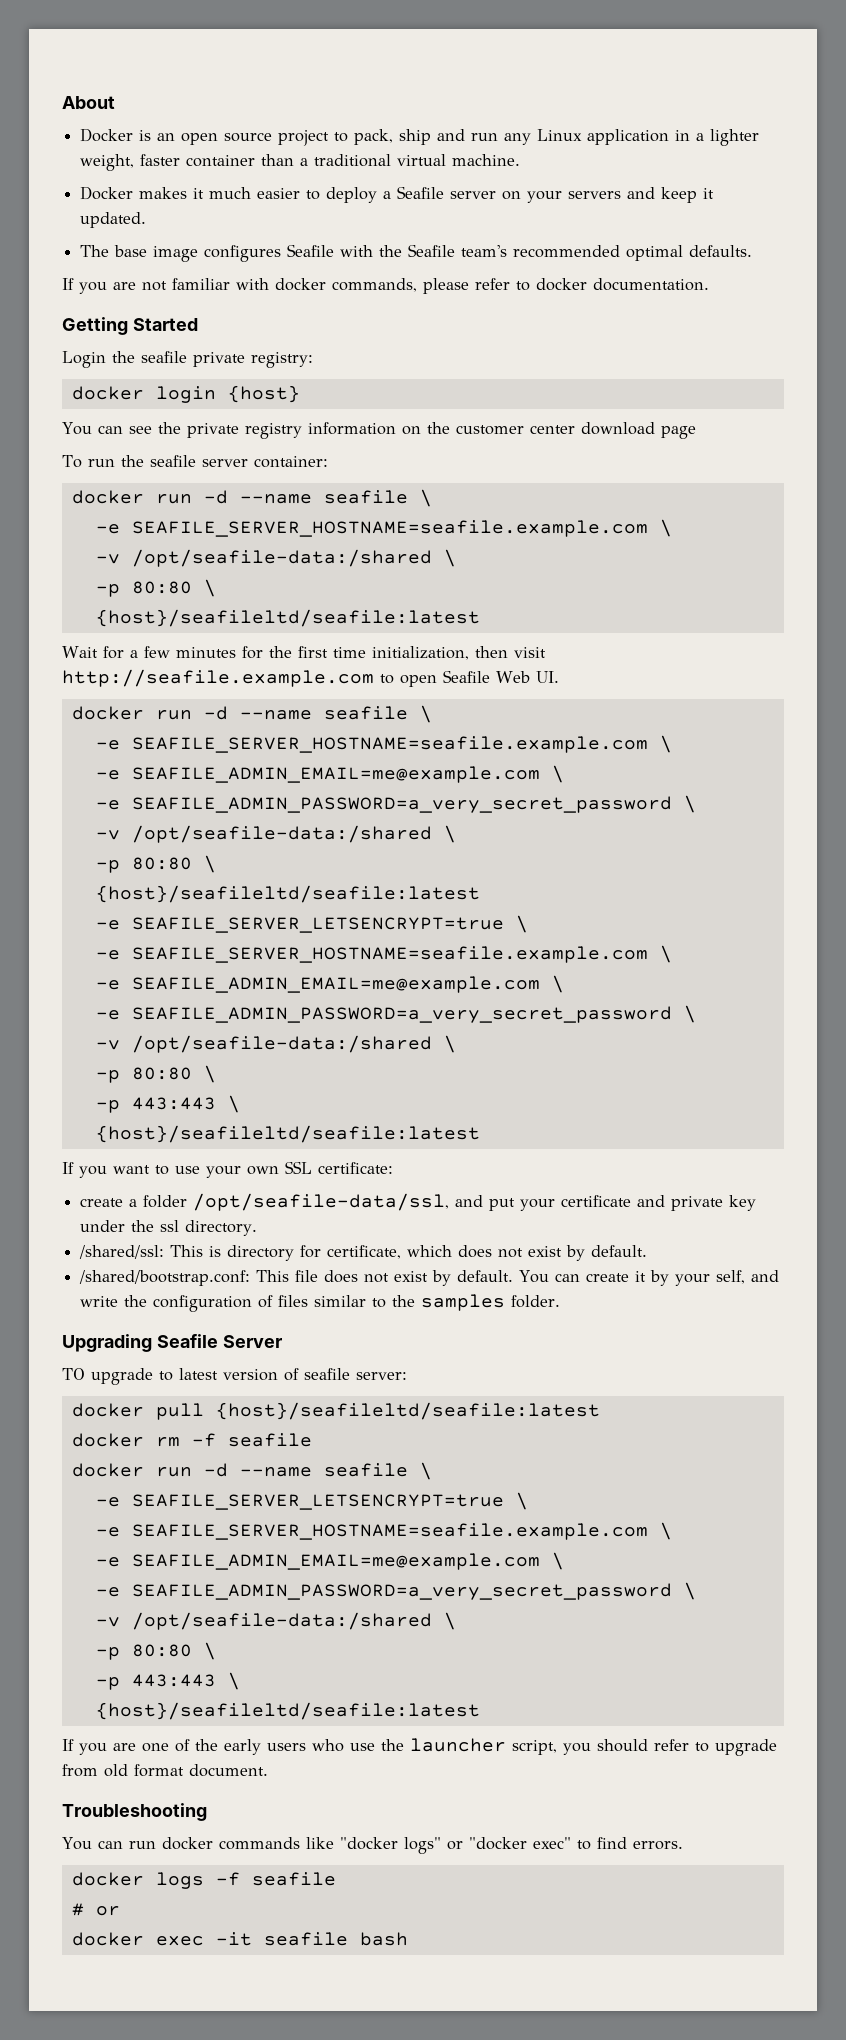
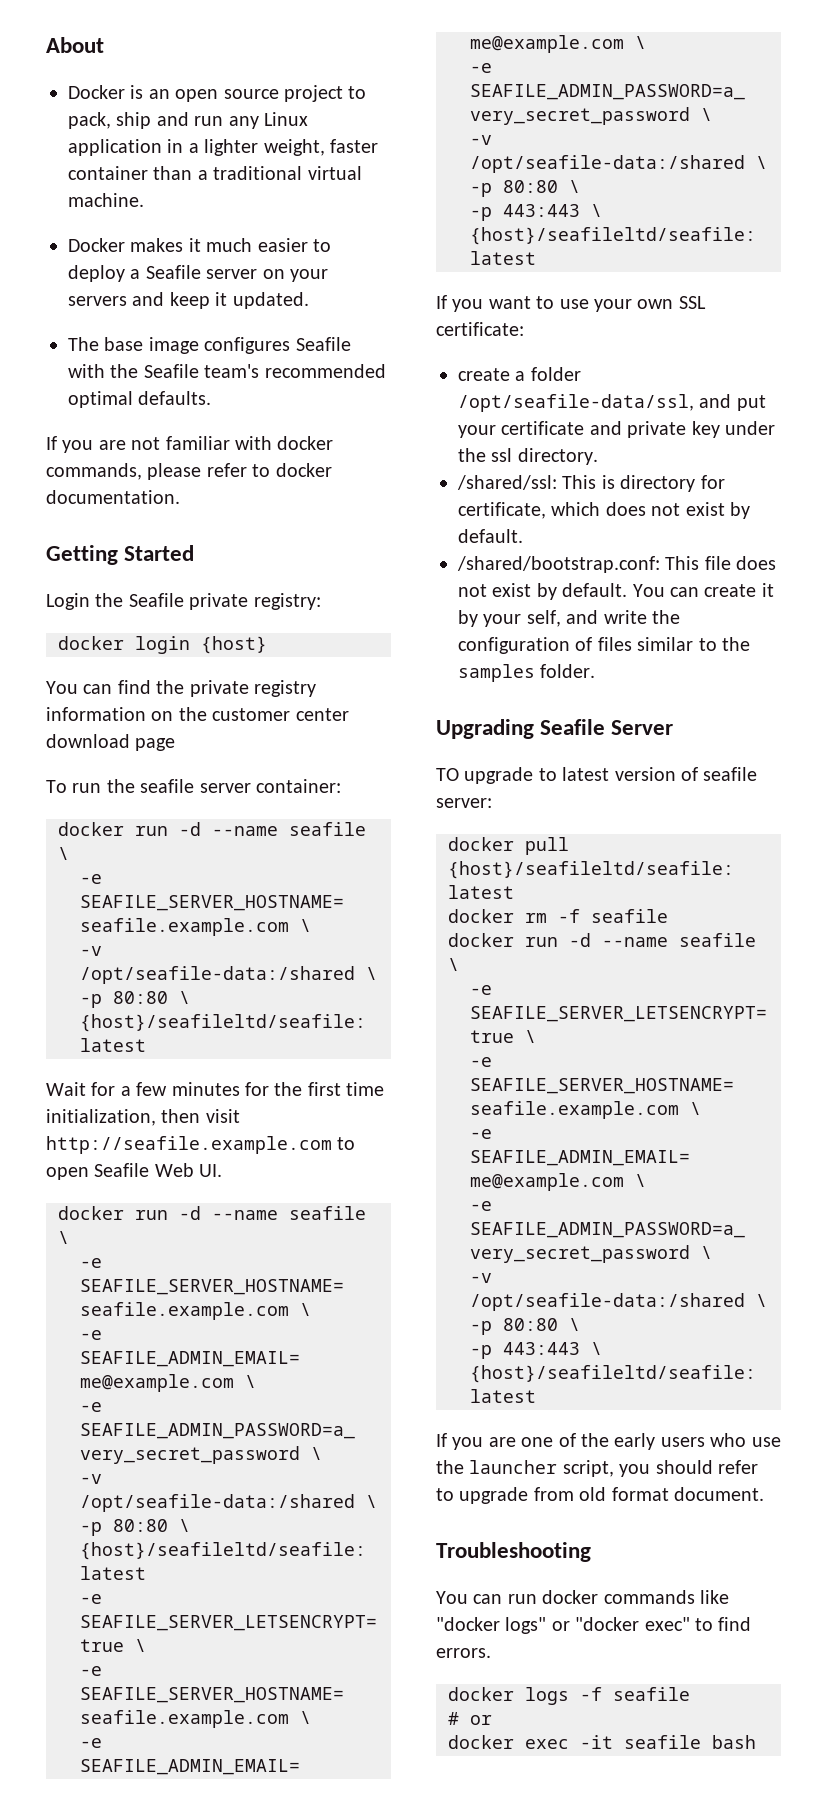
[141,351,187,363] seafile -> [128,593,184,607] Seafile
[128,426,152,434] see -> [117,680,151,694] find

